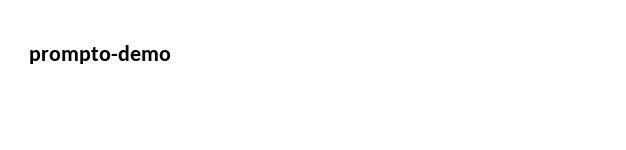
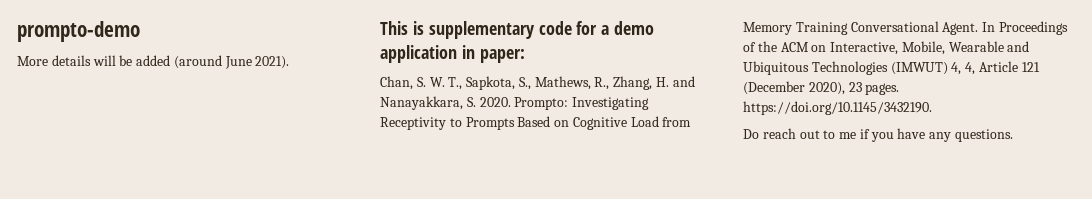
(171, 54) none -> [17,55,290,69] [380,21,655,39] [380,45,525,63] [380,76,695,90] [380,96,650,110] [380,116,692,130] [743,21,1068,35] [743,41,1030,55] [743,61,1040,75] [743,81,900,95] [743,101,932,115] [743,128,1014,142] // More details will be added (around June 2021). // This is supplementary code for a demo application in paper: // Chan, S. W. T., Sapkota, S., Mathews, R., Zhang, H. and Nanayakkara, S. 2020. Prompto: Investigating Receptivity to Prompts Based on Cognitive Load from Memory Training Conversational Agent. In Proceedings of the ACM on Interactive, Mobile, Wearable and Ubiquitous Technologies (IMWUT) 4, 4, Article 121 (December 2020), 23 pages. https://doi.org/10.1145/3432190. // Do reach out to me if you have any questions.

